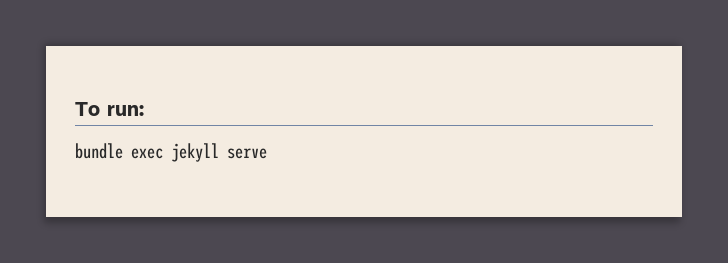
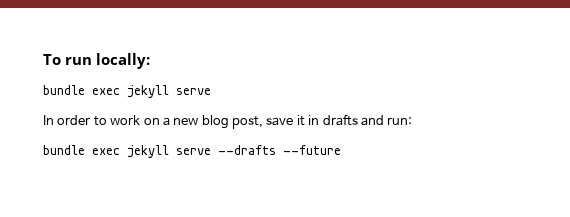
(100, 109) none -> [65,53,151,69] [43,85,211,98] [43,114,384,129] run locally: // bundle exec jekyll serve // In order to work on a new blog post, save it in drafts and
(267, 153) none -> [218,145,341,155] --drafts --future

